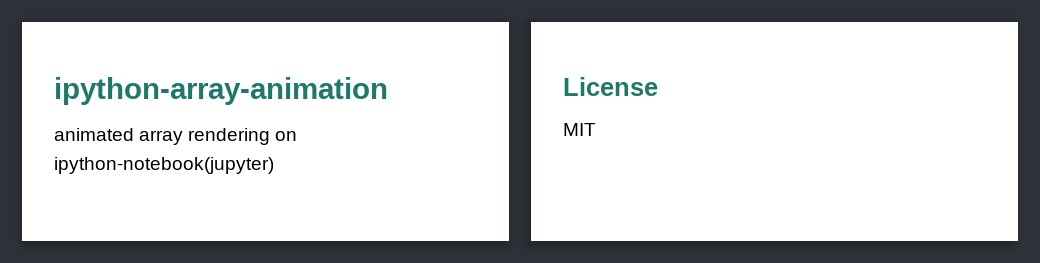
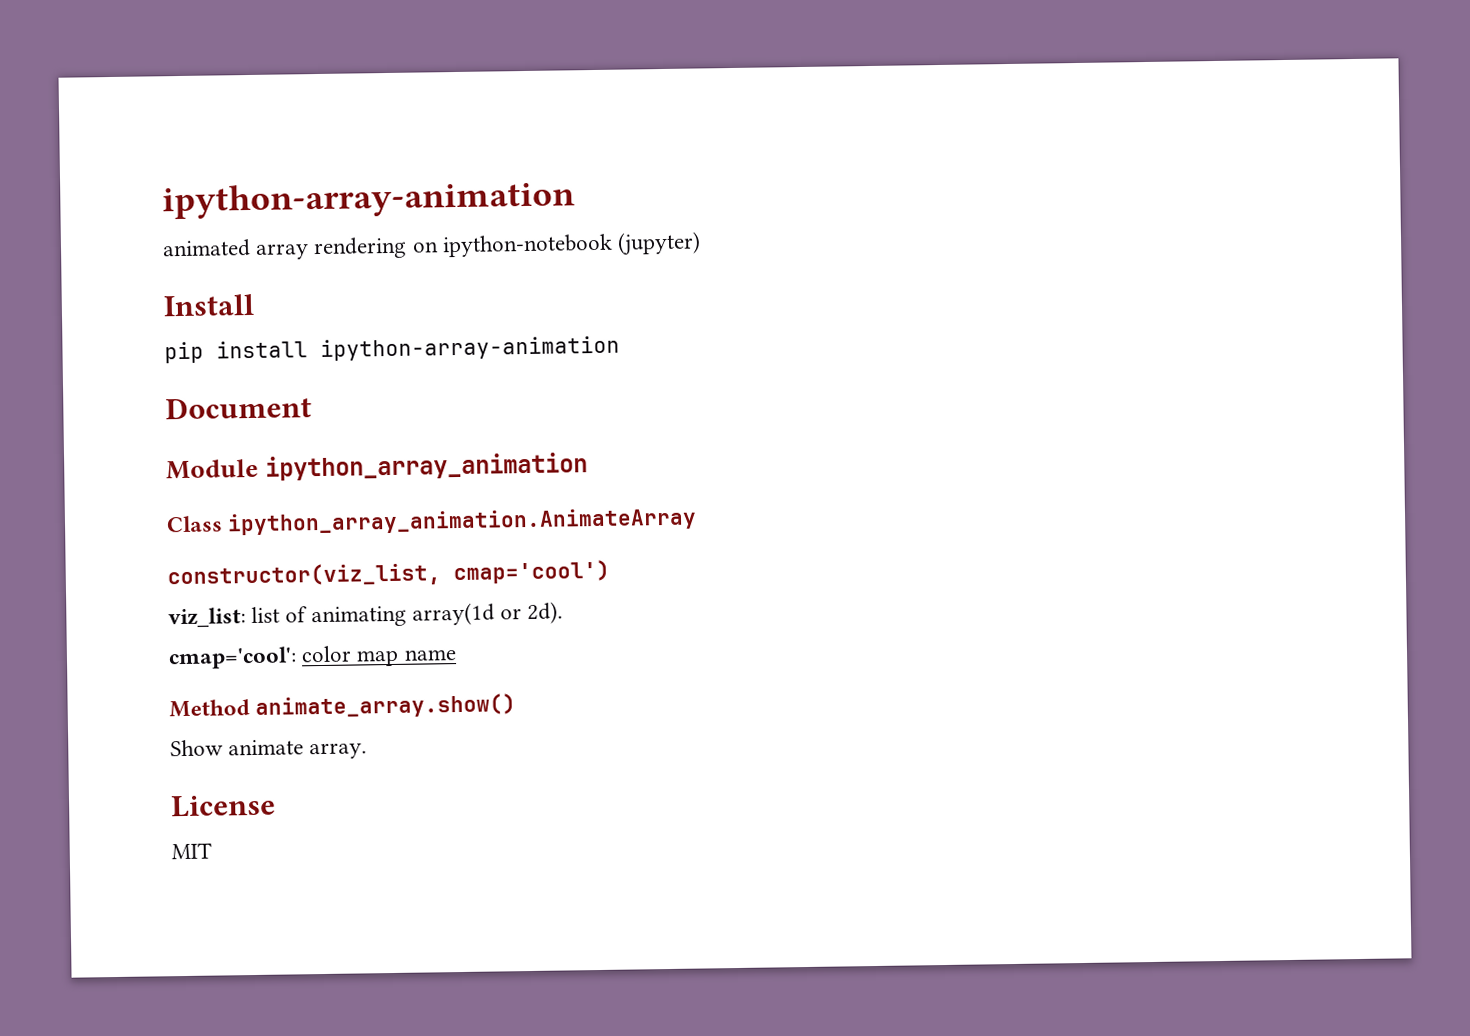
[54,157,274,174] ipython-notebook(jupyter) -> [441,231,702,258] [163,293,255,317] [164,335,620,364] [165,396,312,420] [166,452,589,481] [166,507,698,536] [167,559,610,589] [168,601,564,629] [168,645,457,670] [169,693,517,719] [170,739,368,760] ipython-notebook (jupyter) // Install // pip install ipython-array-animation // Document // Module ipython_array_animation // Class ipython_array_animation.AnimateArray // constructor(viz_list, cmap='cool') // viz_list: list of animating array(1d or 2d). // cmap='cool': color map name // Method animate_array.show() // Show animate array.

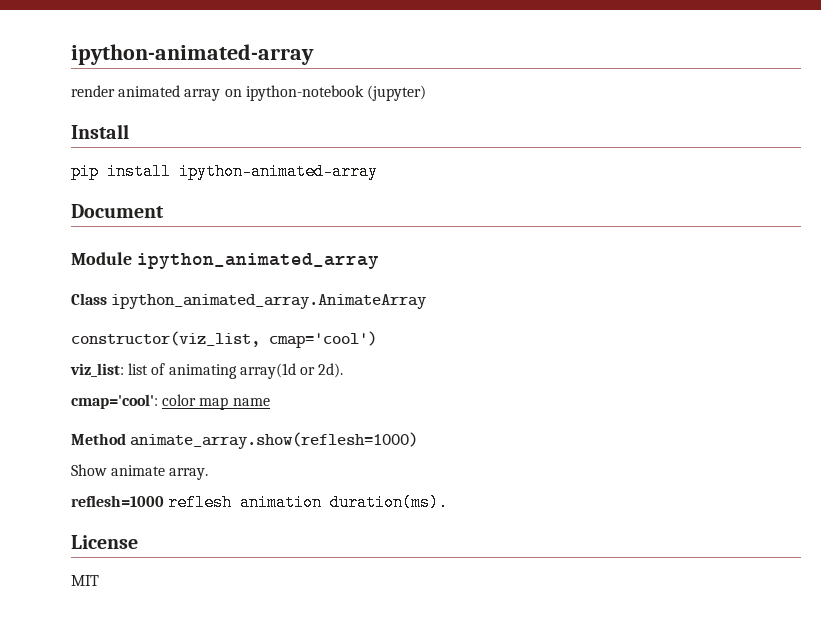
[162,180,575,220] ipython-array-animation // -> [71,44,314,65] [71,85,115,97] ipython-animated-array // render
[313,236,408,260] rendering -> (221, 95) none
[320,335,620,361] ipython-array-animation -> [179,163,378,180] ipython-animated-array
[265,452,589,481] ipython_array_animation -> [136,253,379,269] ipython_animated_array
[227,507,698,536] ipython_array_animation.AnimateArray -> [111,294,428,309] ipython_animated_array.AnimateArray
[255,693,517,719] animate_array.show() -> [130,432,419,449] animate_array.show(reflesh=1000)
(368, 751) none -> [71,494,449,511] // reflesh=1000 reflesh animation duration(ms).

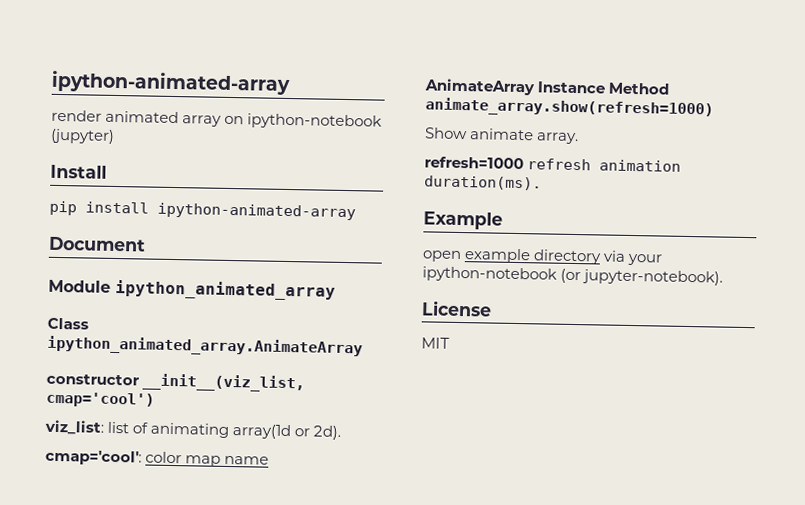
[71,331,260,347] constructor(viz_list, -> [46,373,306,393] constructor __init__(viz_list,
[71,432,419,449] Method animate_array.show(reflesh=1000) -> [424,78,670,96] [425,97,714,119] AnimateArray Instance Method animate_array.show(refresh=1000)
[71,494,233,511] reflesh=1000 reflesh -> [424,156,592,171] refresh=1000 refresh
(449, 502) none -> [423,211,503,230] [422,248,664,266] [422,266,724,286] // Example // open example directory via your ipython-notebook (or jupyter-notebook).

